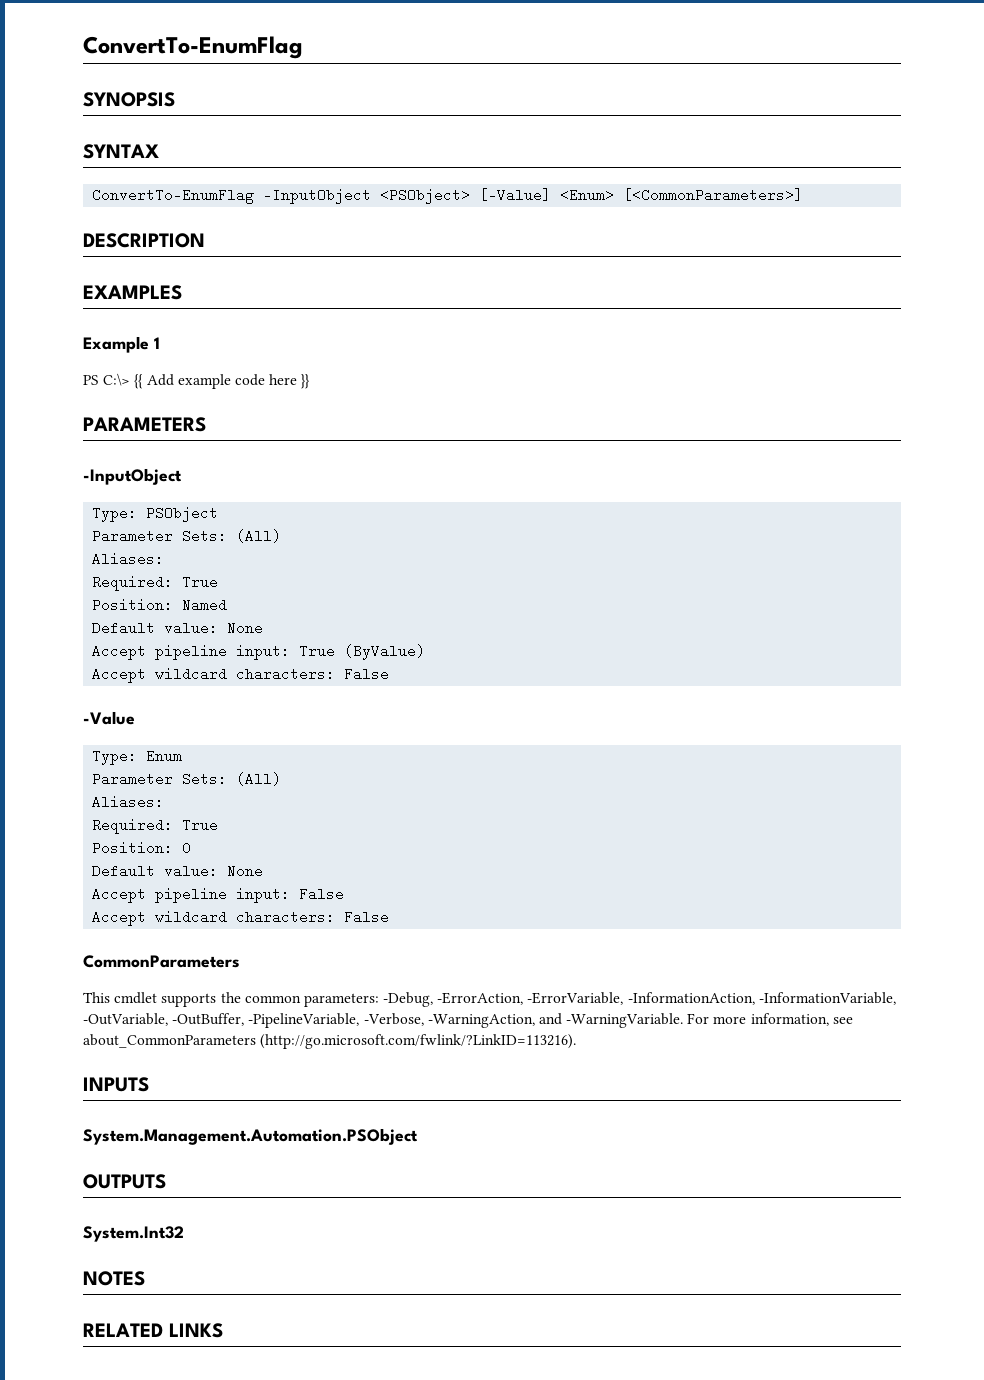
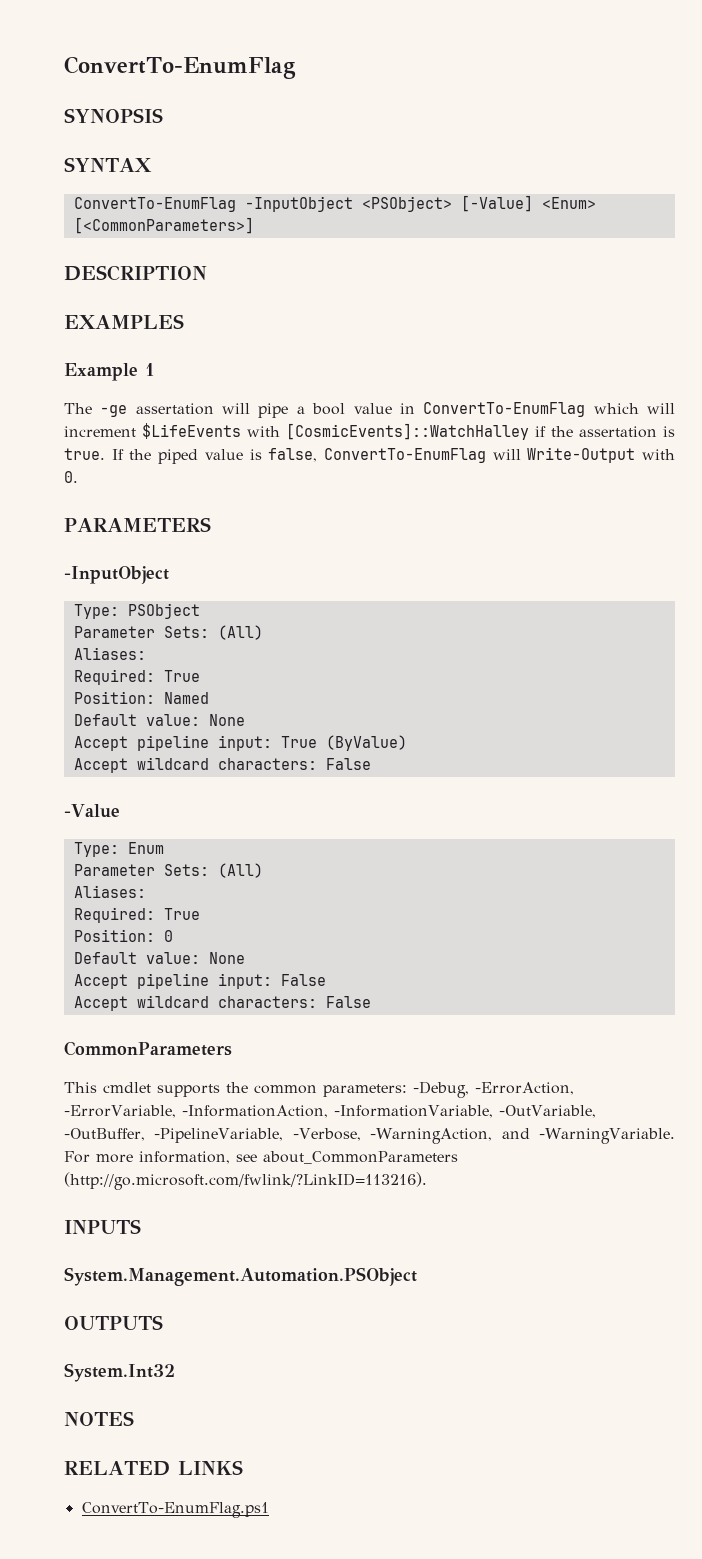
[83,373,311,389] PS C:\> {{ Add example code here }} -> [64,402,676,418] [64,423,675,440] [64,447,675,464] [64,471,78,483] The -ge assertation will pipe a bool value in ConvertTo-EnumFlag which will increment $LifeEvents with [CosmicEvents]::WatchHalley if the assertation is true. If the piped value is false, ConvertTo-EnumFlag will Write-Output with 0.
(223, 1330) none -> [81,1502,269,1518] // ConvertTo-EnumFlag.ps1

